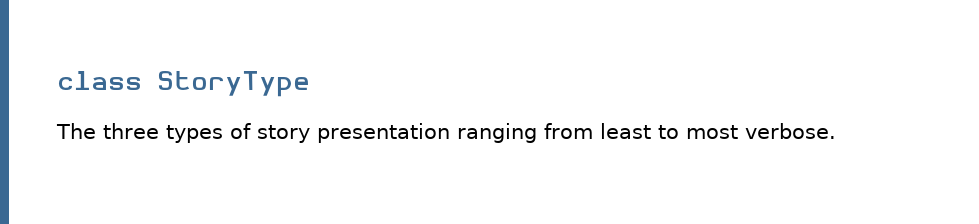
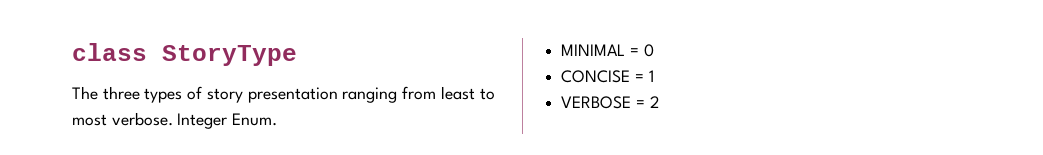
(836, 131) none -> [177,113,278,129] [561,44,654,57] [561,70,654,83] [561,96,659,109] Integer Enum. // MINIMAL = 0 // CONCISE = 1 // VERBOSE = 2

